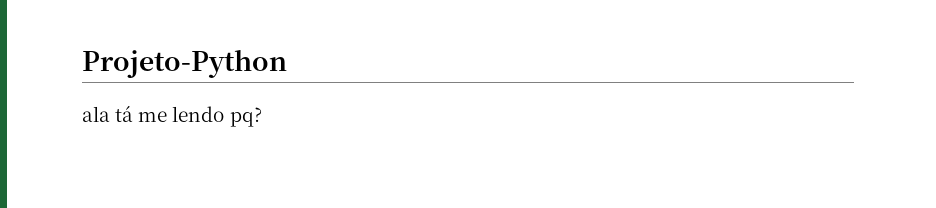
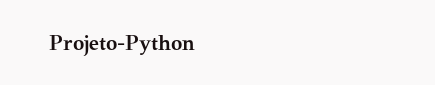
[82,105,262,127] // ala tá me lendo pq? -> (195, 45) none

